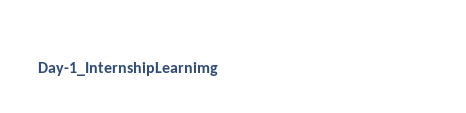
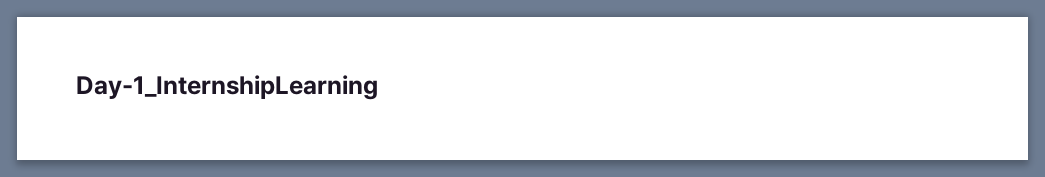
[38,62,218,76] Day-1_InternshipLearnimg -> [76,75,378,100] Day-1_InternshipLearning

